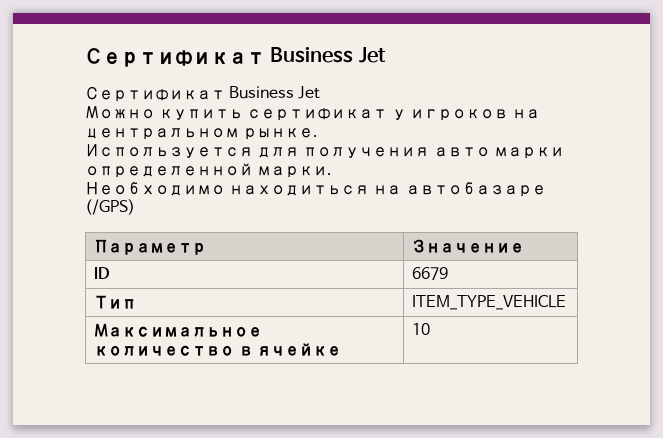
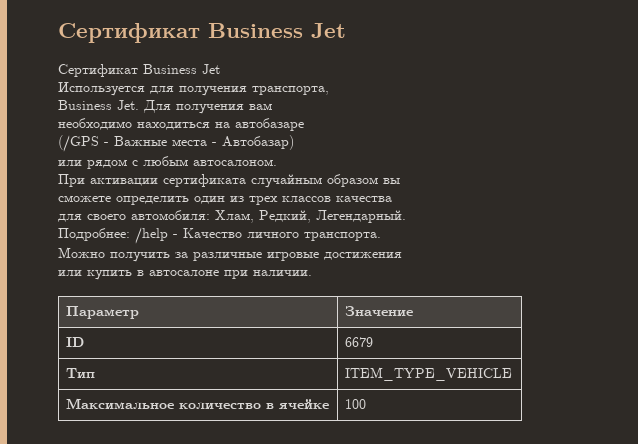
[85,106,540,121] [85,128,319,140] [85,144,564,159] [85,163,333,178] [85,181,546,197] [85,199,135,215] Можно купить сертификат у игроков на центральном рынке. // Используется для получения авто марки определенной марки. // Необходимо находиться на автобазаре (/GPS) -> [58,82,329,96] [58,100,272,114] [58,118,304,131] [58,135,294,152] [58,156,277,169] [58,174,400,188] [58,195,392,205] [58,210,406,223] [58,227,381,244] [58,247,402,262] [58,270,312,280] Используется для получения транспорта, // Business Jet. Для получения вам // необходимо находиться на автобазаре // (/GPS - Важные места - Автобазар) // или рядом с любым автосалоном. // При активации сертификата случайным образом вы // сможете определить один из трех классов качества // для своего автомобиля: Хлам, Редкий, Легендарный. // Подробнее: /help - Качество личного транспорта. // Можно получить за различные игровые достижения // или купить в автосалоне при наличии.
[412,323,431,335] 10 -> [344,399,366,409] 100

